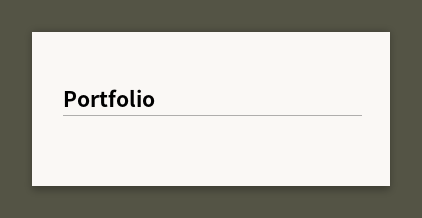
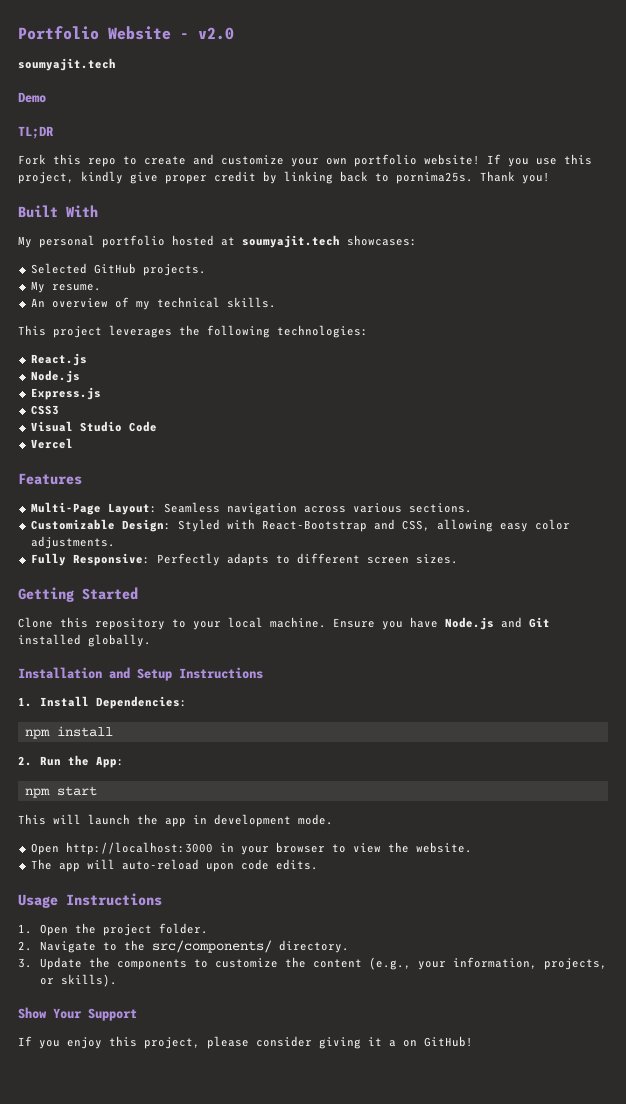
(155, 98) none -> [108,26,234,40] [18,58,116,71] [18,92,46,103] [18,126,53,139] [18,154,592,167] [18,171,550,184] [18,205,98,218] [18,235,417,248] [30,263,206,276] [30,281,101,293] [30,297,276,310] [18,325,368,338] [30,353,87,366] [30,370,80,383] [30,387,101,400] [30,405,59,415] [30,421,157,432] [30,438,73,449] [18,473,82,485] [30,502,472,515] [30,519,570,532] [30,536,115,549] [30,553,458,566] [18,587,138,602] [18,617,550,630] [18,634,151,647] [18,667,263,681] [18,696,188,709] [24,726,113,739] [18,755,125,768] [24,786,97,798] [18,814,333,827] [30,842,472,855] [30,859,318,872] [18,893,162,908] [18,923,209,936] [18,940,350,953] [18,957,608,970] [40,974,118,987] [18,1007,137,1021] [18,1036,473,1049] Website - v2.0 // soumyajit.tech // Demo // TL;DR // Fork this repo to create and customize your own portfolio website! If you use this project, kindly give proper credit by linking back to pornima25s. Thank you! // Built With // My personal portfolio hosted at soumyajit.tech showcases: // Selected GitHub projects. // My resume. // An overview of my technical skills. // This project leverages the following technologies: // React.js // Node.js // Express.js // CSS3 // Visual Studio Code // Vercel // Features // Multi-Page Layout: Seamless navigation across various sections. // Customizable Design: Styled with React-Bootstrap and CSS, allowing easy color adjustments. // Fully Responsive: Perfectly adapts to different screen sizes. // Getting Started // Clone this repository to your local machine. Ensure you have Node.js and Git installed globally. // Installation and Setup Instructions // 1. Install Dependencies: // npm install // 2. Run the App: // npm start // This will launch the app in development mode. // Open http://localhost:3000 in your browser to view the website. // The app will auto-reload upon code edits. // Usage Instructions // 1. Open the project folder. // 2. Navigate to the src/components/ directory. // 3. Update the components to customize the content (e.g., your information, projects, or skills). // Show Your Support // If you enjoy this project, please consider giving it a on GitHub!

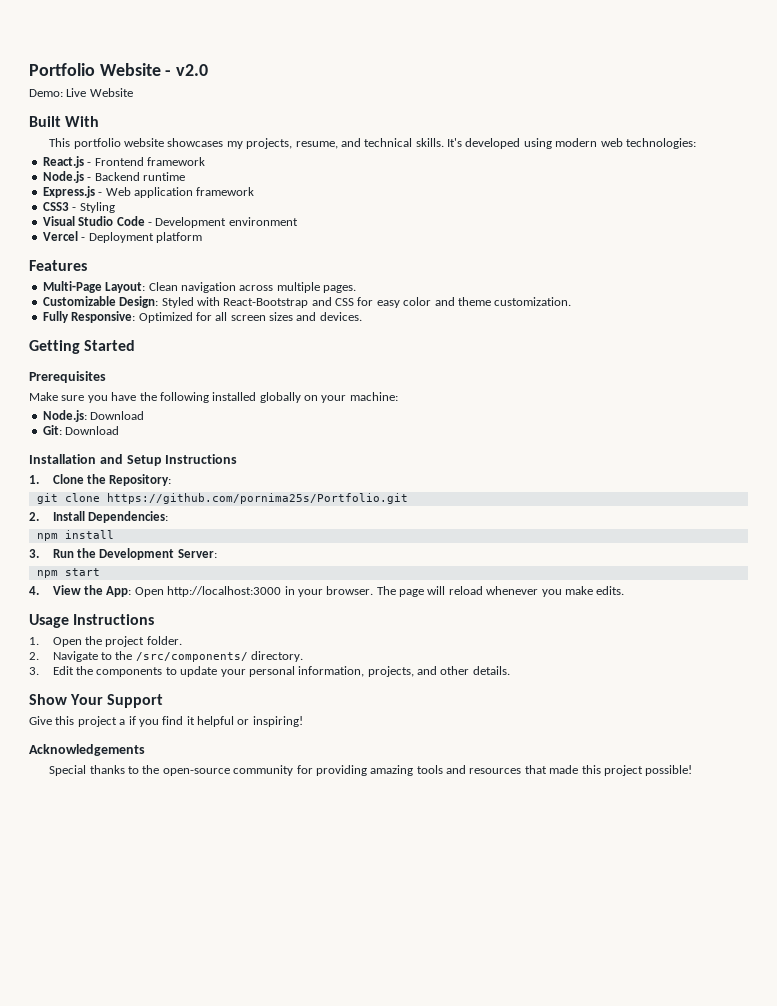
[18,58,116,71] [18,92,46,103] [18,126,53,139] [18,154,592,167] [18,171,550,184] [18,205,98,218] [18,235,417,248] [30,263,206,276] [30,281,101,293] [30,297,276,310] [18,325,368,338] [30,353,87,366] [30,370,80,383] [30,387,101,400] soumyajit.tech // Demo // TL;DR // Fork this repo to create and customize your own portfolio website! If you use this project, kindly give proper credit by linking back to pornima25s. Thank you! // Built With // My personal portfolio hosted at soumyajit.tech showcases: // Selected GitHub projects. // My resume. // An overview of my technical skills. // This project leverages the following technologies: // React.js // Node.js // Express.js -> [29,88,133,97] [29,116,100,127] [49,138,696,149] [42,156,205,168] [42,171,185,183] [42,186,255,198] Demo: Live Website // Built With // This portfolio website showcases my projects, resume, and technical skills. It's developed using modern web technologies: // React.js - Frontend framework // Node.js - Backend runtime // Express.js - Web application framework
(59, 410) none -> [72,202,115,213] - Styling
[30,438,73,449] // Vercel -> [147,217,298,228] [42,231,202,243] - Development environment // Vercel - Deployment platform
[163,502,220,513] Seamless -> [148,282,178,291] Clean
[352,503,472,513] various sections. -> [276,282,356,293] multiple pages.
[401,519,570,532] [30,536,115,549] [30,553,458,566] [18,587,138,602] [18,617,550,630] [18,634,151,647] [18,667,263,681] [18,697,32,707] CSS, allowing easy color adjustments. // Fully Responsive: Perfectly adapts to different screen sizes. // Getting Started // Clone this repository to your local machine. Ensure you have Node.js and Git installed globally. // Installation and Setup Instructions // 1. -> [335,297,572,308] [42,311,362,323] [29,340,136,354] [29,371,106,383] [29,392,398,403] [42,410,145,422] [42,425,120,435] [29,454,238,466] [29,474,172,486] [36,493,408,504] [29,512,39,521] CSS for easy color and theme customization. // Fully Responsive: Optimized for all screen sizes and devices. // Getting Started // Prerequisites // Make sure you have the following installed globally on your machine: // Node.js: Download // Git: Download // Installation and Setup Instructions // 1. Clone the Repository: // git clone https://github.com/pornima25s/Portfolio.git // 2.
[18,756,32,766] 2. -> [29,549,39,558] 3.
[96,756,125,768] App: -> [99,548,217,560] Development Server:
[18,814,333,827] [30,842,472,855] [30,859,269,872] This will launch the app in development mode. // Open http://localhost:3000 in your browser to view the website. // The app will auto-reload upon code -> [29,585,593,597] 4. View the App: Open http://localhost:3000 in your browser. The page will reload whenever you make
[152,940,273,953] src/components/ -> [135,652,248,662] /src/components/
[40,957,83,970] Update -> [52,666,74,675] Edit
[215,957,608,970] [40,974,118,987] [18,1007,137,1021] [18,1036,473,1049] customize the content (e.g., your information, projects, or skills). // Show Your Support // If you enjoy this project, please consider giving it a on GitHub! -> [180,666,510,677] [29,694,164,708] [29,716,303,727] [29,744,145,756] [49,765,693,776] update your personal information, projects, and other details. // Show Your Support // Give this project a if you find it helpful or inspiring! // Acknowledgements // Special thanks to the open-source community for providing amazing tools and resources that made this project possible!

